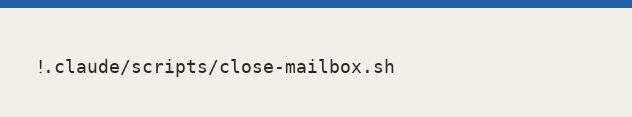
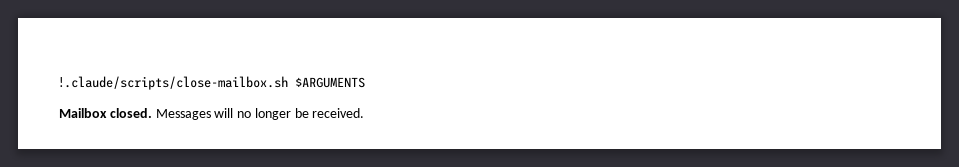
(395, 68) none -> [295,77,365,88] [59,108,365,120] $ARGUMENTS // Mailbox closed. Messages will no longer be received.

